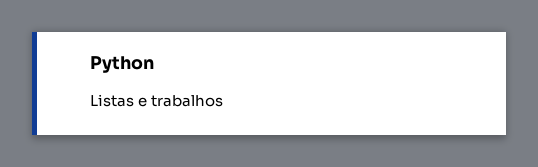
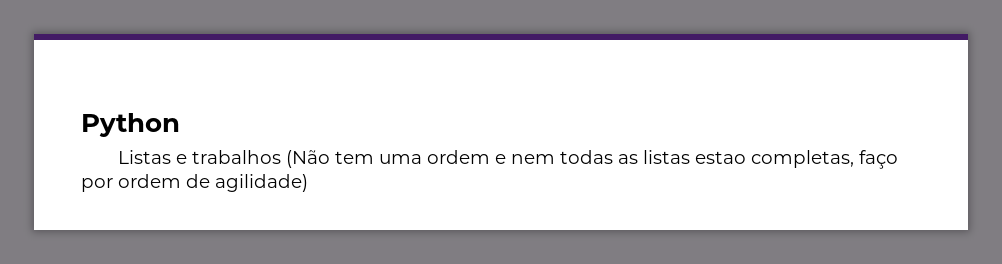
(224, 101) none -> [285,150,898,169] [81,174,308,192] (Não tem uma ordem e nem todas as listas estao completas, faço por ordem de agilidade)

